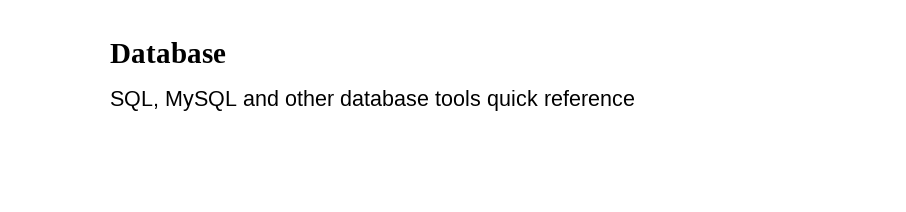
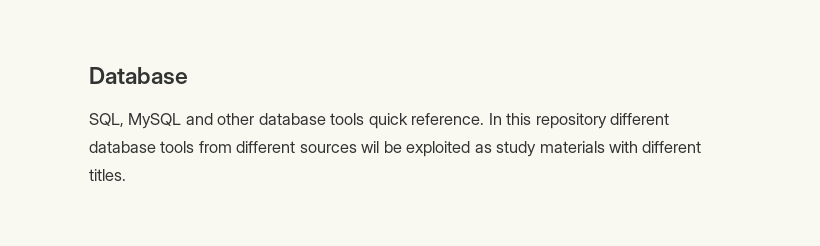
[544,90,635,106] reference -> [411,113,670,129] [89,141,702,157] [89,169,126,181] reference. In this repository different database tools from different sources wil be exploited as study materials with different titles.

